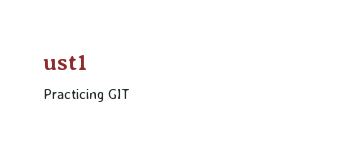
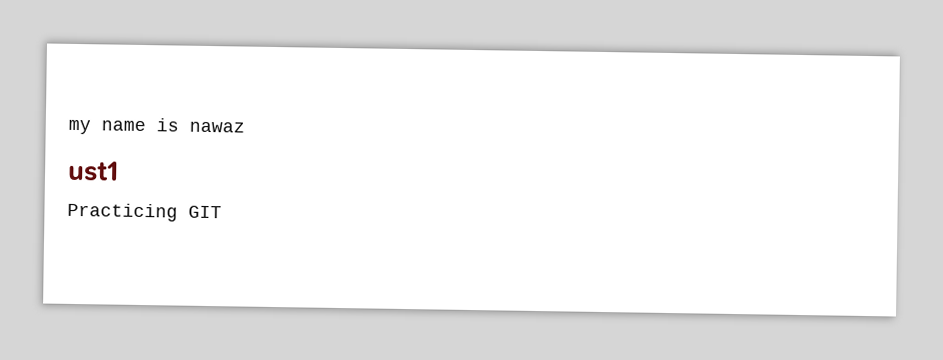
(43, 62) none -> [68,118,245,135] my name is nawaz //

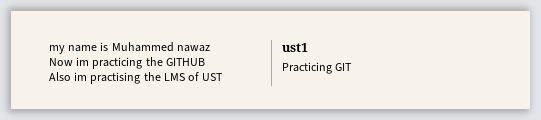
(179, 125) none -> [111,42,174,52] Muhammed
(245, 127) none -> [49,57,205,69] [49,72,224,84] // Now im practicing the GITHUB // Also im practising the LMS of UST

